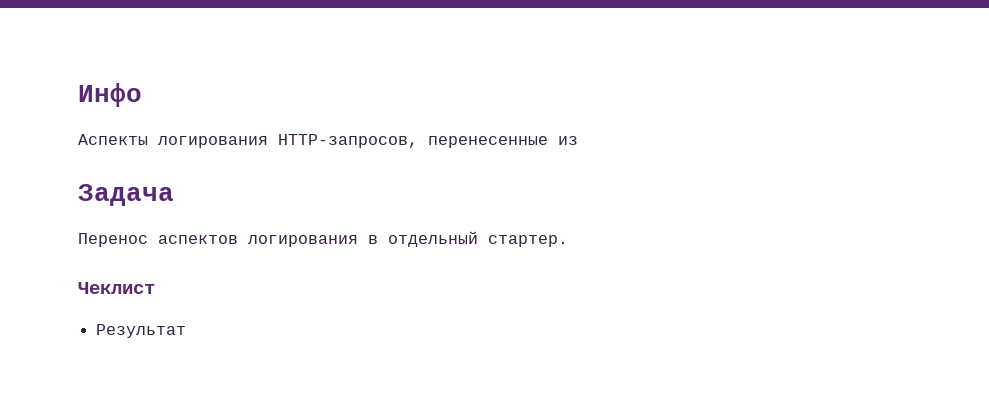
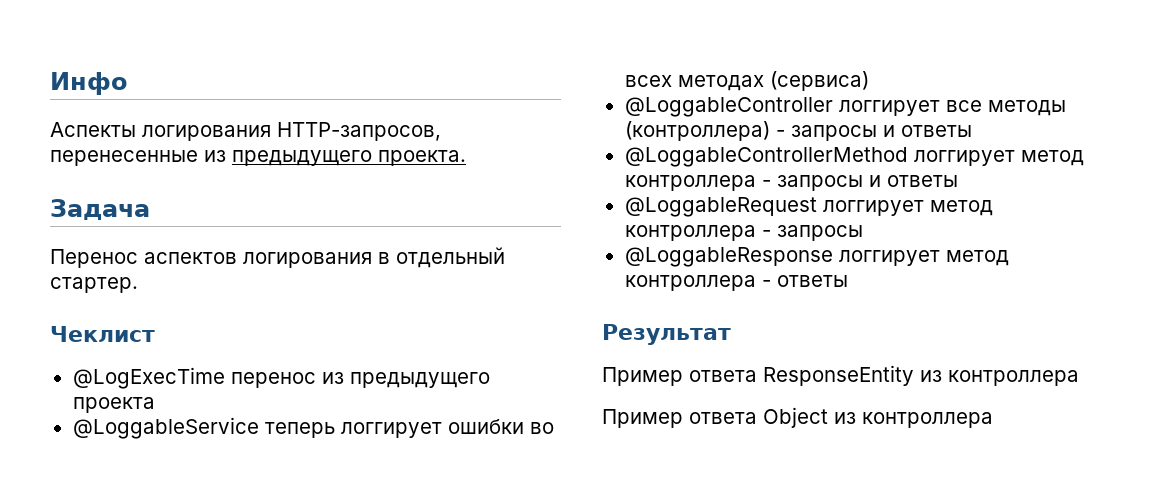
(578, 140) none -> [232,150,466,166] предыдущего проекта.
[96,324,187,338] Результат -> [72,367,490,389] [72,397,155,413] [72,417,554,439] [624,71,869,91] [624,97,1066,117] [624,121,972,141] [624,147,1084,167] [624,175,958,191] [624,197,993,217] [624,225,863,241] [624,247,1009,267] [624,275,848,291] [602,324,731,345] [602,365,1079,386] [602,407,993,428] @LogExecTime перенос из предыдущего проекта // @LoggableService теперь логгирует ошибки во всех методах (сервиса) // @LoggableController логгирует все методы (контроллера) - запросы и ответы // @LoggableControllerMethod логгирует метод контроллера - запросы и ответы // @LoggableRequest логгирует метод контроллера - запросы // @LoggableResponse логгирует метод контроллера - ответы // Результат // Пример ответа ResponseEntity из контроллера // Пример ответа Object из контроллера

